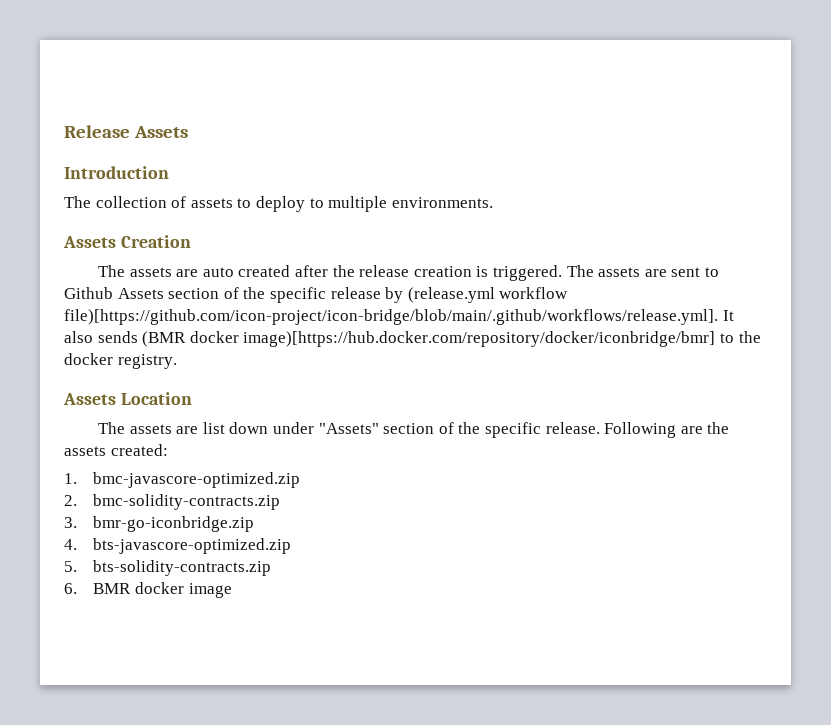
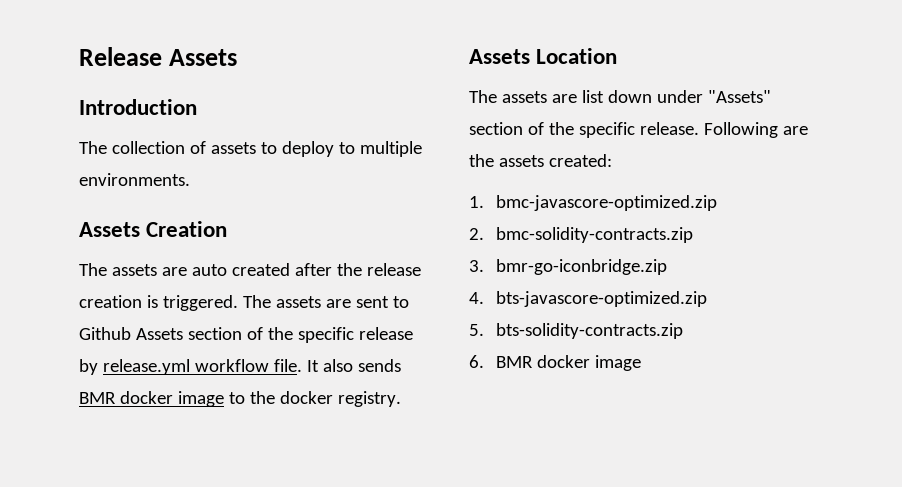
[407,287,569,303] [64,309,734,325] [64,331,716,347] (release.yml workflow file)[https://github.com/icon-project/icon-bridge/blob/main/.github/workflows/release.yml]. It also sends (BMR docker image)[https://hub.docker.com/repository/docker/iconbridge/bmr] -> [102,359,401,375] [79,391,224,407] release.yml workflow file. It also sends BMR docker image

